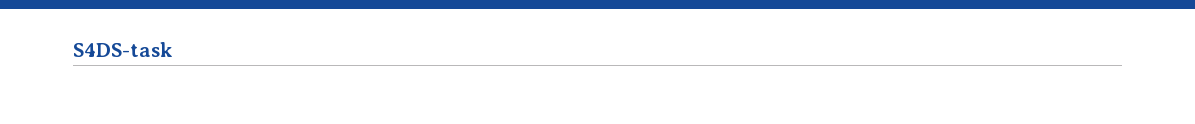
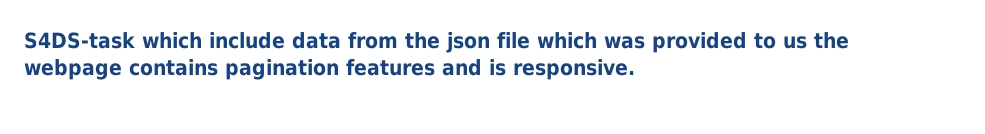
(173, 49) none -> [142,32,849,53] [24,59,635,80] which include data from the json file which was provided to us the webpage contains pagination features and is responsive.

